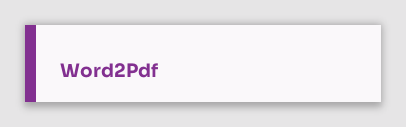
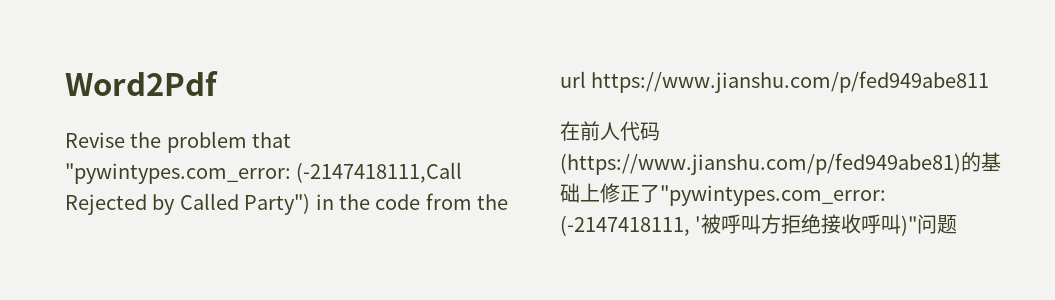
(158, 70) none -> [65,131,292,153] [65,162,463,184] [65,193,509,215] [560,71,990,93] [560,121,660,141] [560,152,1001,175] [560,183,886,206] [560,214,958,236] // Revise the problem that "pywintypes.com_error: (-2147418111,Call Rejected by Called Party") in the code from the url https://www.jianshu.com/p/fed949abe811 // 在前人代码(https://www.jianshu.com/p/fed949abe81)的基础上修正了"pywintypes.com_error: (-2147418111, '被呼叫方拒绝接收呼叫)"问题

